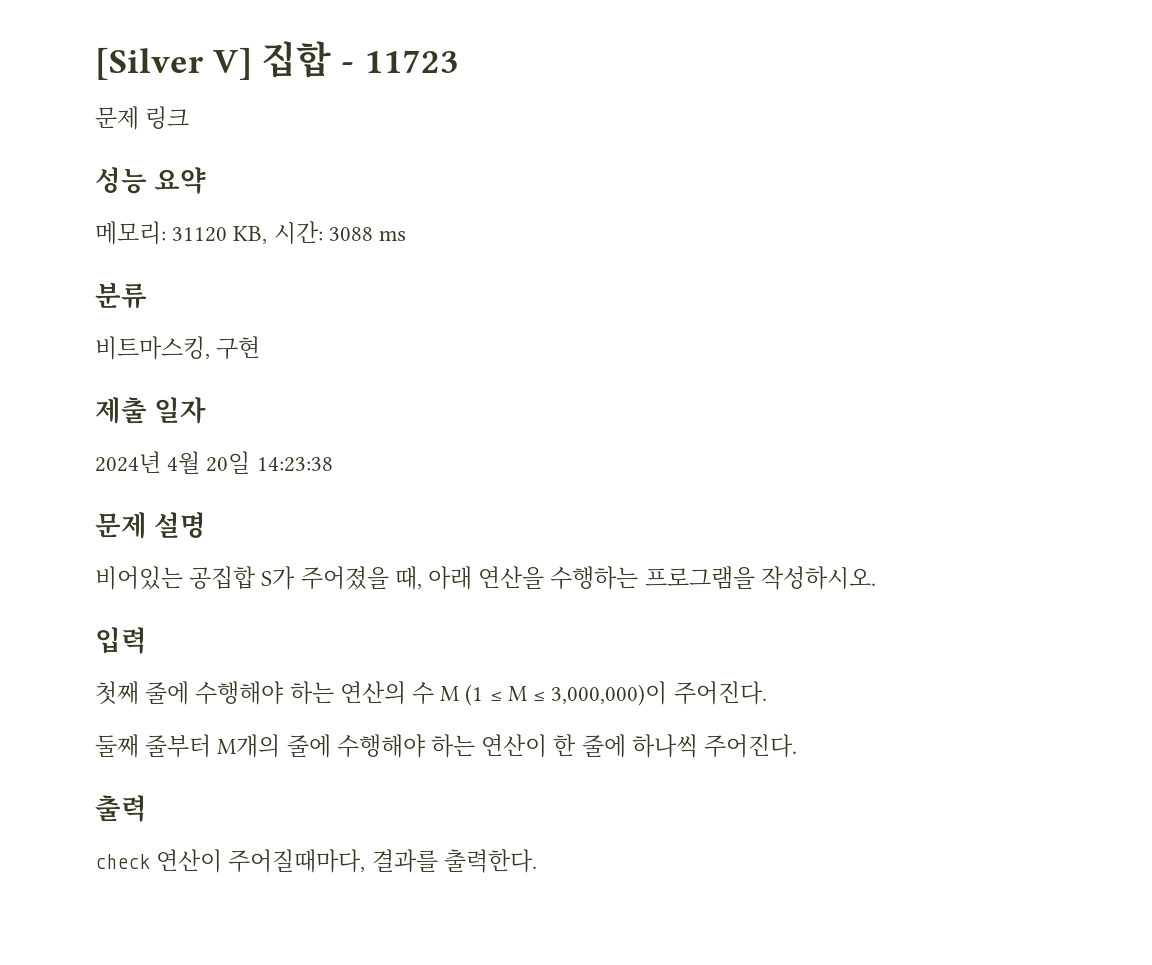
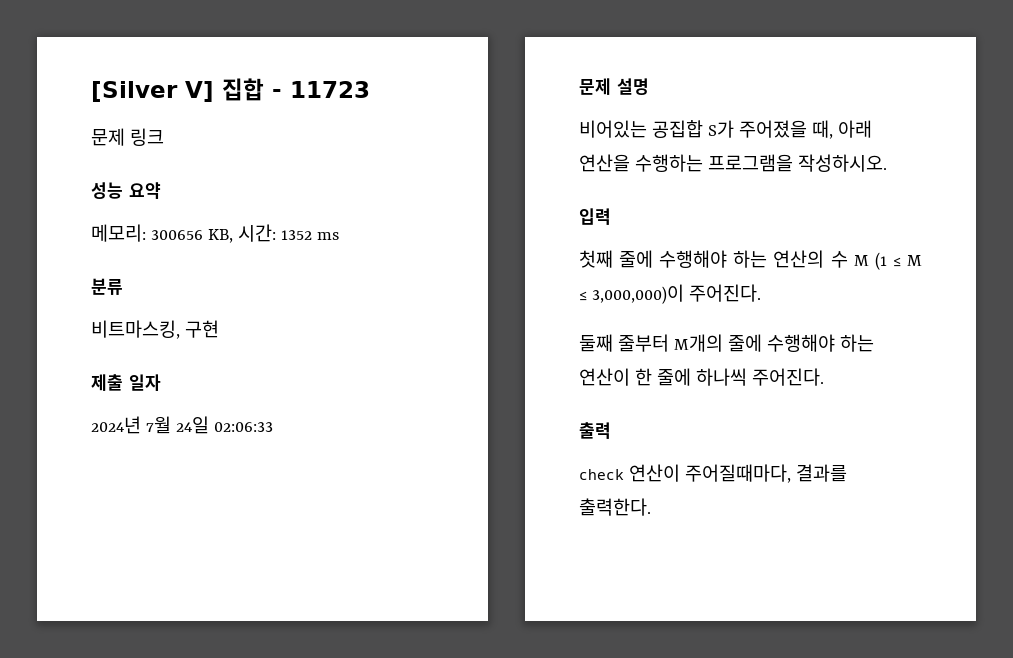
[172,227,228,242] 31120 -> [150,230,203,240] 300656
[328,227,373,241] 3088 -> [280,230,312,240] 1352
[167,451,333,474] 4월 20일 14:23:38 -> [145,416,273,434] 7월 24일 02:06:33

